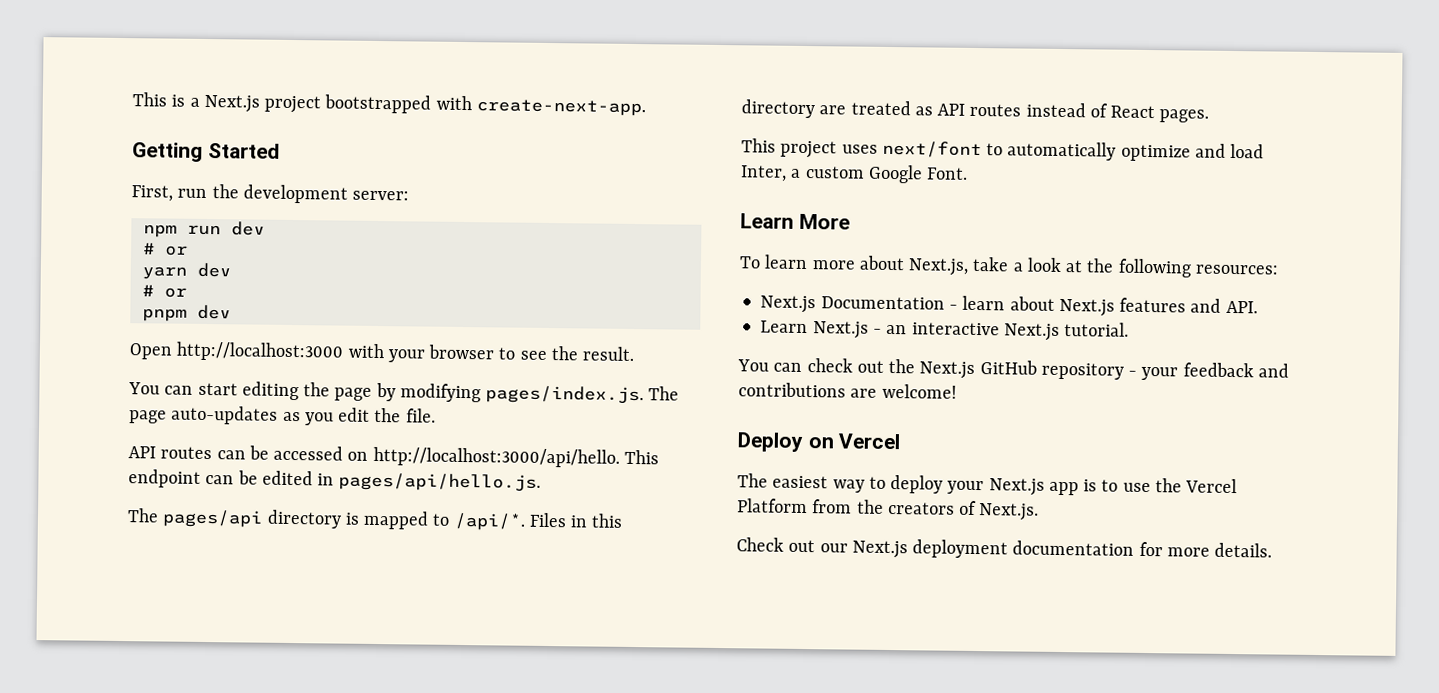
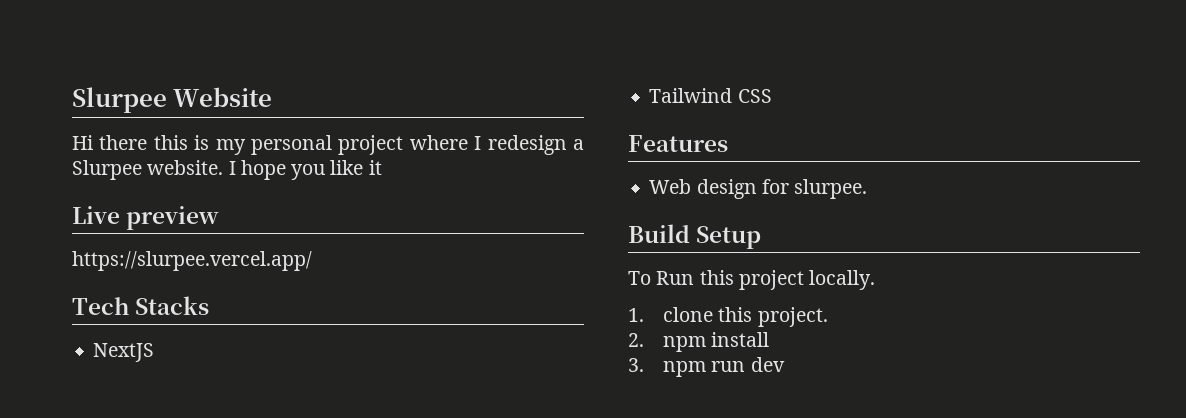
[132,92,646,117] [132,142,280,162] [131,184,410,204] [142,221,265,238] [142,242,188,256] [141,262,231,280] [141,284,187,298] [141,304,231,322] [129,341,635,363] [128,381,680,405] [129,405,436,426] [128,445,659,468] [128,469,542,492] [127,508,624,531] [741,99,1210,123] [741,138,1265,162] [740,164,969,184] [740,213,850,230] [739,254,1278,278] [760,295,1258,317] [760,320,1130,341] [737,358,1289,381] [738,382,957,399] [737,432,901,452] [737,473,1238,496] [737,498,1040,521] [736,537,1273,559] This is a Next.js project bootstrapped with create-next-app. // Getting Started // First, run the development server: // npm run dev // # or // yarn dev // # or // pnpm dev // Open http://localhost:3000 with your browser to see the result. // You can start editing the page by modifying pages/index.js. The page auto-updates as you edit the file. // API routes can be accessed on http://localhost:3000/api/hello. This endpoint can be edited in pages/api/hello.js. // The pages/api directory is mapped to /api/*. Files in this directory are treated as API routes instead of React pages. // This project uses next/font to automatically optimize and load Inter, a custom Google Font. // Learn More // To learn more about Next.js, take a look at the following resources: // Next.js Documentation - learn about Next.js features and API. // Learn Next.js - an interactive Next.js tutorial. // You can check out the Next.js GitHub repository - your feedback and contributions are welcome! // Deploy on Vercel // The easiest way to deploy your Next.js app is to use the Vercel Platform from the creators of Next.js. // Check out our Next.js deployment documentation for more details. -> [72,87,273,113] [72,135,584,155] [72,160,382,180] [72,206,220,230] [72,251,312,271] [72,296,210,315] [93,343,155,362] [649,88,772,103] [628,135,728,152] [649,179,868,199] [628,224,762,249] [628,270,876,290] [628,307,828,327] [628,332,770,352] [628,357,785,377] Slurpee Website // Hi there this is my personal project where I redesign a Slurpee website. I hope you like it // Live preview // https://slurpee.vercel.app/ // Tech Stacks // NextJS // Tailwind CSS // Features // Web design for slurpee. // Build Setup // To Run this project locally. // 1. clone this project. // 2. npm install // 3. npm run dev

